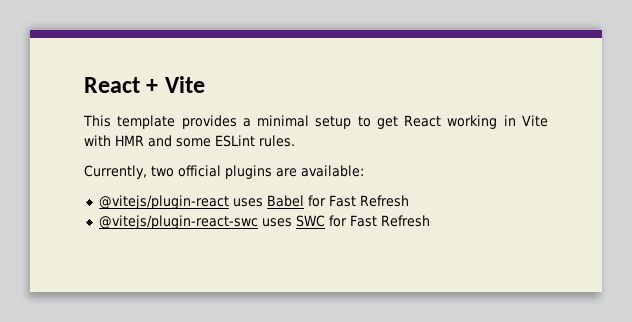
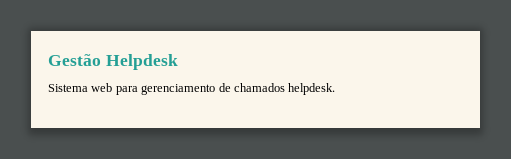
[84,76,205,93] [83,115,548,129] [84,135,295,147] [84,165,364,179] [98,195,409,209] [98,215,430,229] React + Vite // This template provides a minimal setup to get React working in Vite with HMR and some ESLint rules. // Currently, two official plugins are available: // @vitejs/plugin-react uses Babel for Fast Refresh // @vitejs/plugin-react-swc uses SWC for Fast Refresh -> [48,54,178,70] [48,83,336,95] Gestão Helpdesk // Sistema web para gerenciamento de chamados helpdesk.

